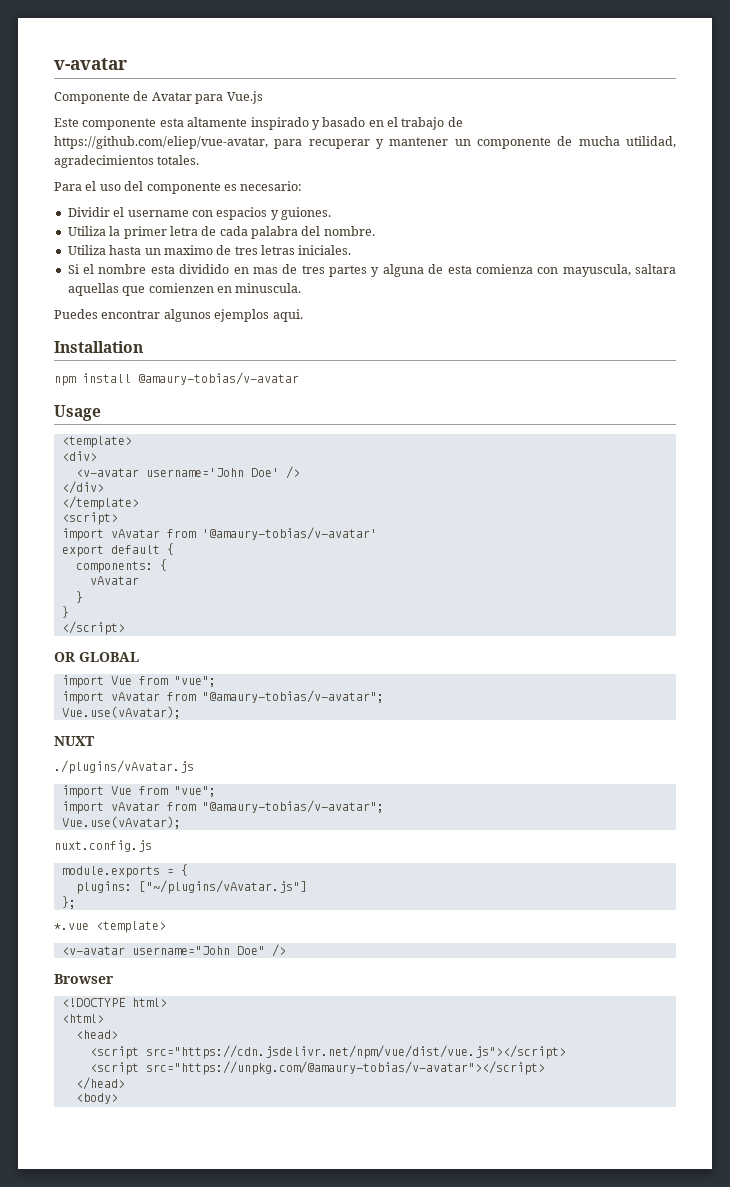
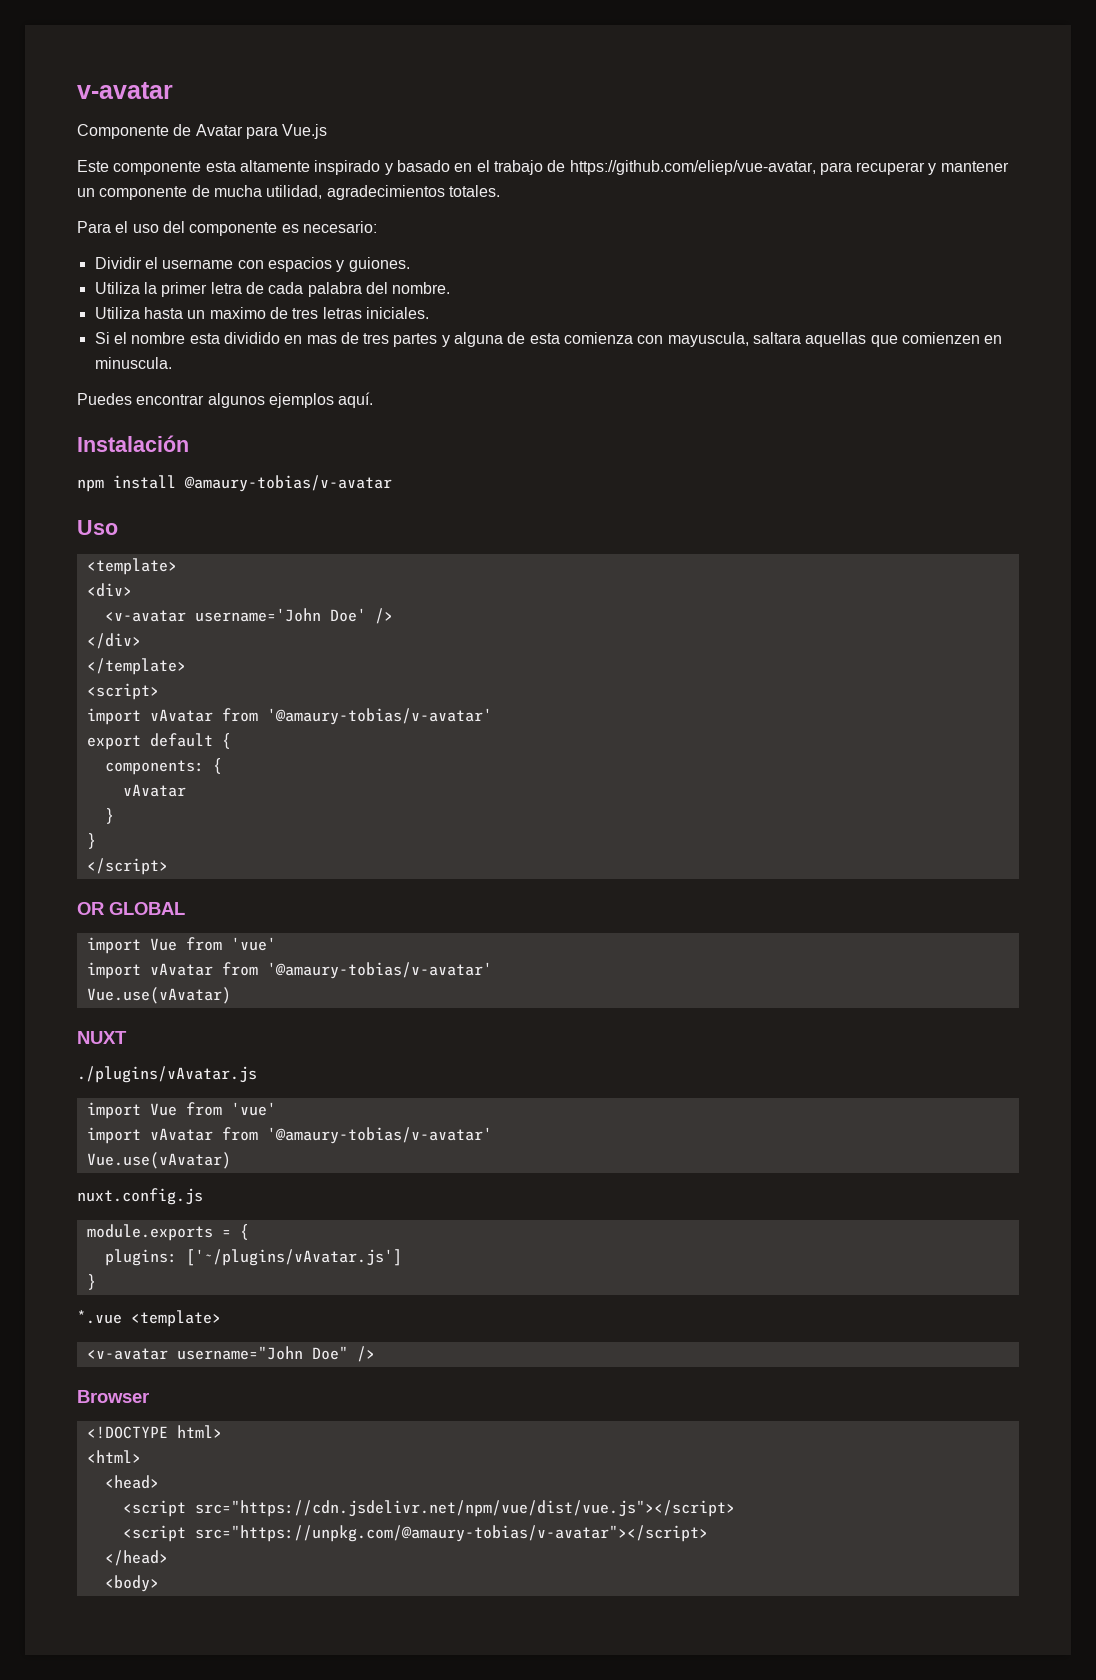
[272,309,303,322] [54,341,143,353] aqui. // Installation -> [338,392,374,408] [77,435,189,452] aquí. // Instalación
[54,405,101,421] Usage -> [77,520,118,535] Uso
[173,676,216,687] [61,690,384,704] [61,706,181,719] "vue"; // import vAvatar from "@amaury-tobias/v-avatar"; // Vue.use(vAvatar); -> [230,937,276,951] [86,962,492,979] [86,987,231,1004] 'vue' // import vAvatar from '@amaury-tobias/v-avatar' // Vue.use(vAvatar)
[173,786,216,797] [61,800,384,814] [61,816,181,829] "vue"; // import vAvatar from "@amaury-tobias/v-avatar"; // Vue.use(vAvatar); -> [230,1102,276,1116] [86,1127,492,1144] [86,1152,231,1169] 'vue' // import vAvatar from '@amaury-tobias/v-avatar' // Vue.use(vAvatar)
[138,880,307,894] [61,896,76,909] ["~/plugins/vAvatar.js"] // }; -> [185,1249,402,1266] [86,1274,96,1290] ['~/plugins/vAvatar.js'] // }

